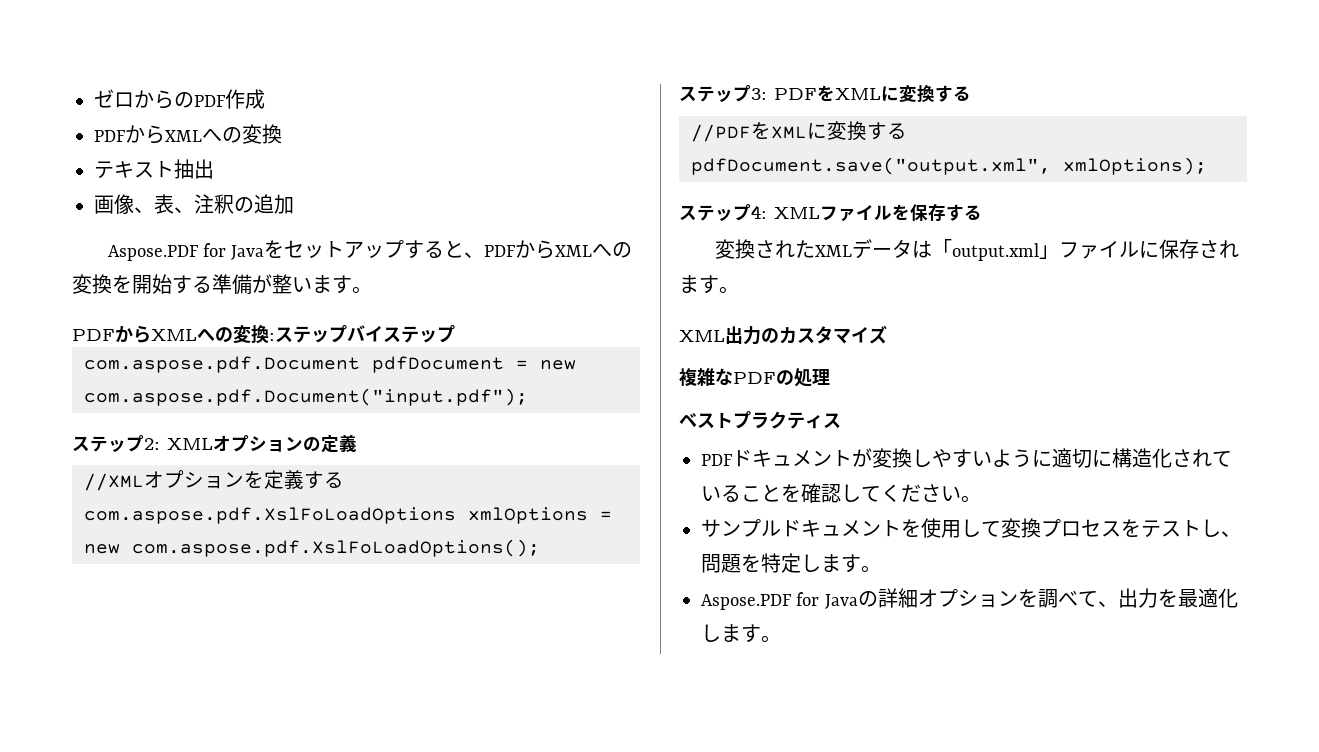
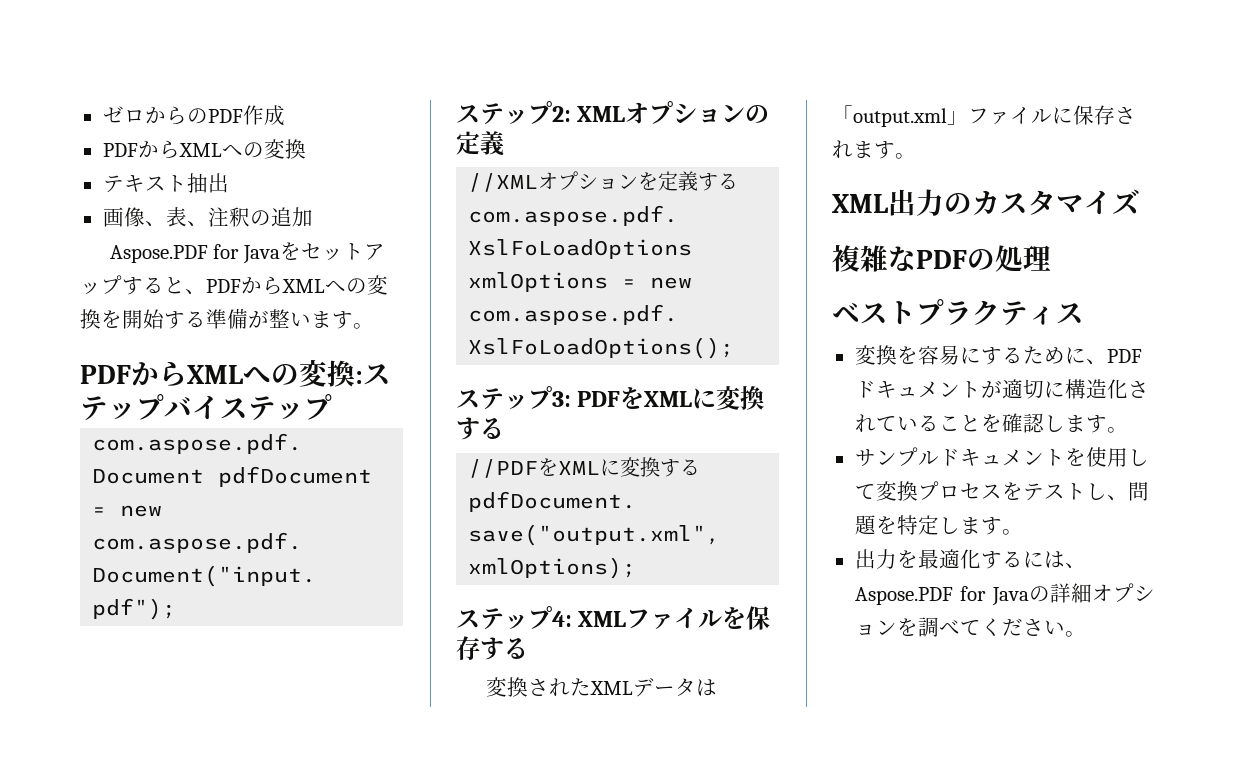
(841, 421) none -> [854,345,1107,365] 変換を容易にするために、
[872,448,1052,468] 変換しやすいように -> (1002, 389) none
[861,484,961,502] てください -> [1064,415,1107,433] ます
(881, 569) none -> [854,549,1086,569] 出力を最適化するには、
[1097,588,1238,608] [701,624,761,643] 、出力を最適化します -> [980,618,1065,636] ください

